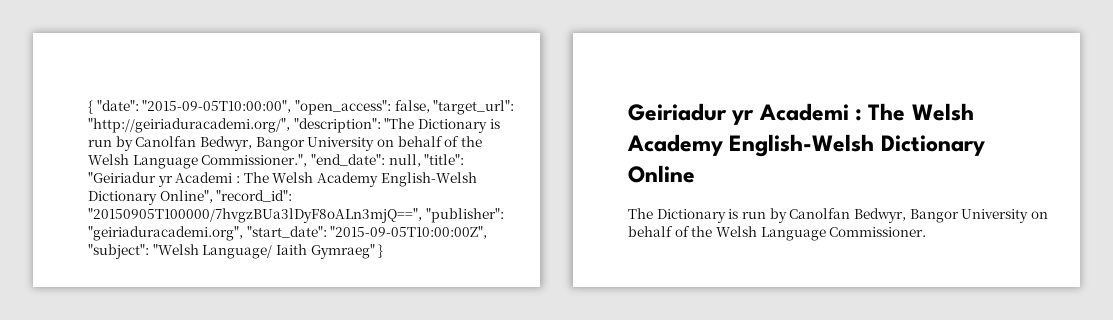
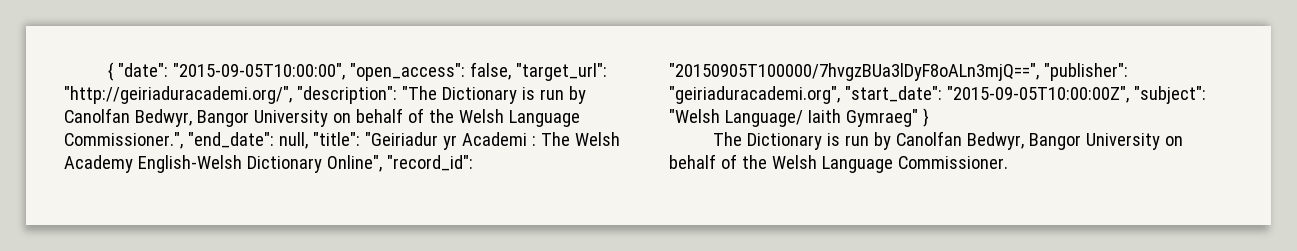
[628,103,974,125] [627,134,985,157] [628,165,695,183] // Geiriadur yr Academi : The Welsh Academy English-Welsh Dictionary Online -> (929, 117) none

